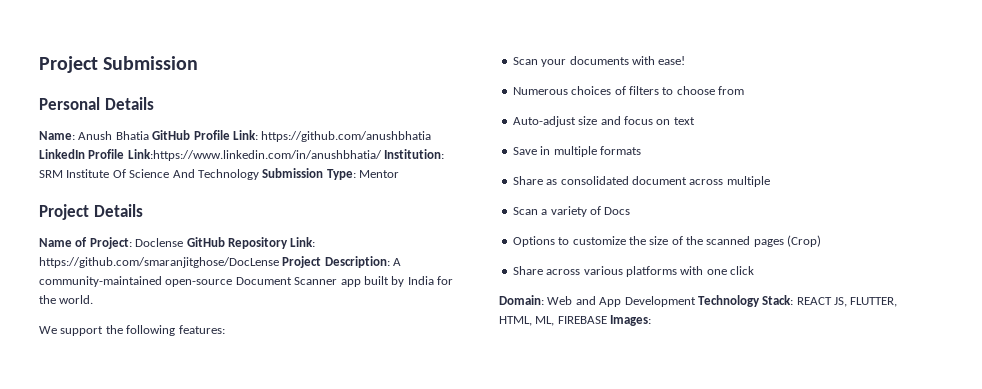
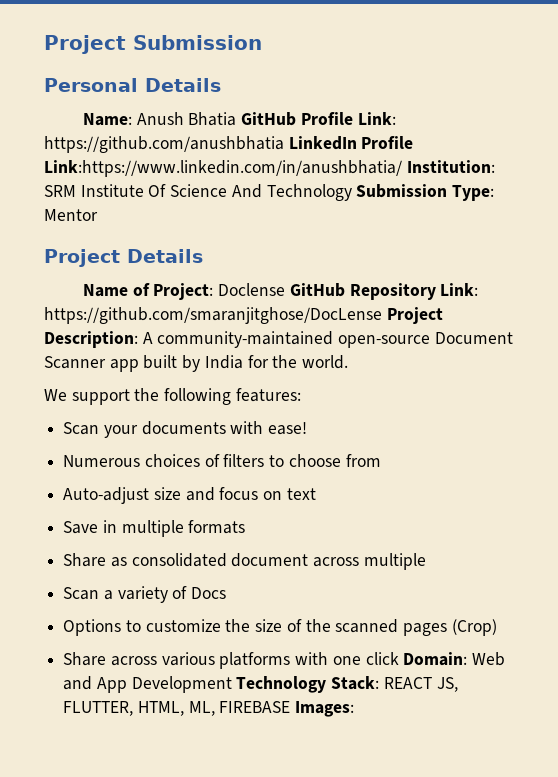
(754, 270) // -> (399, 658) none

